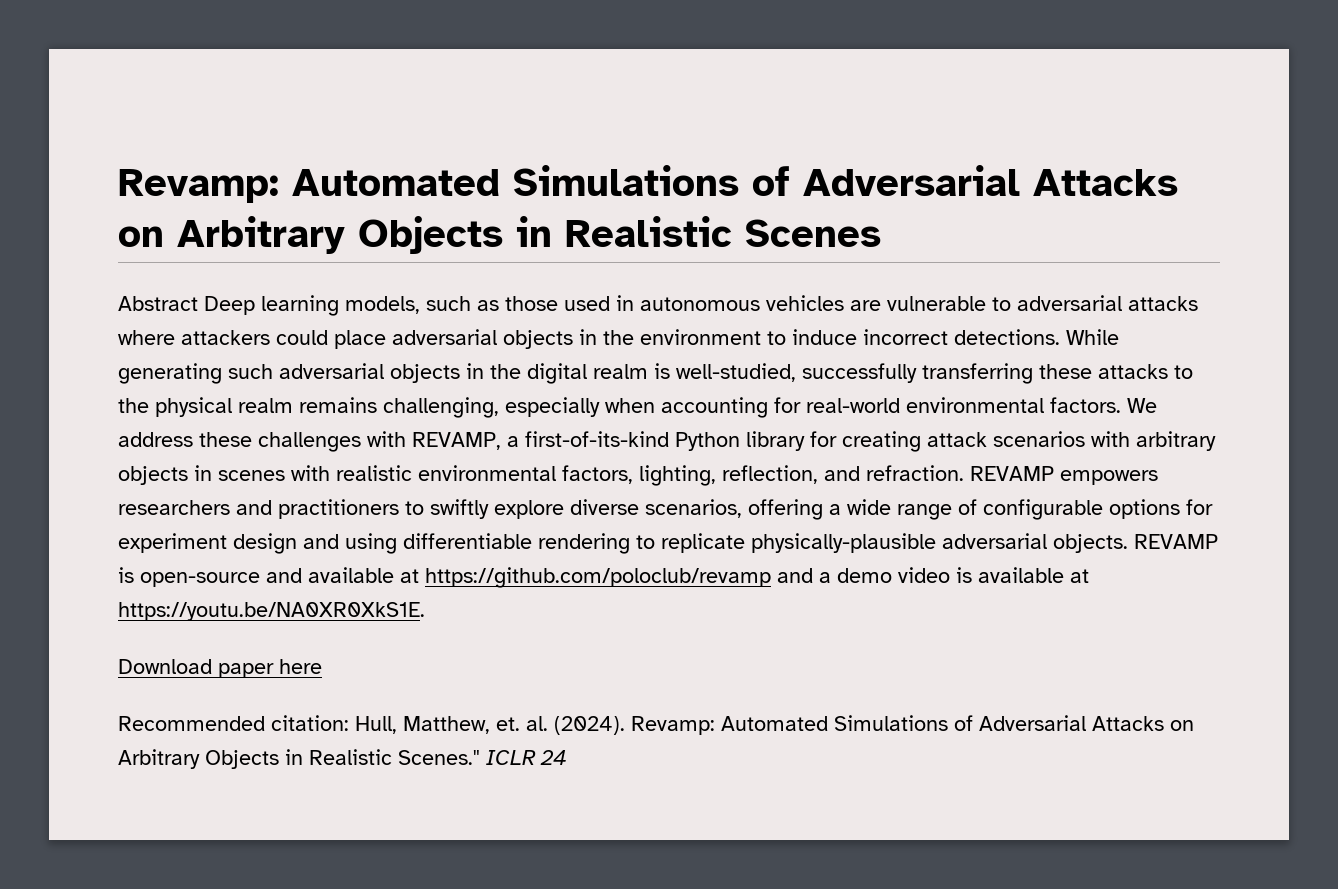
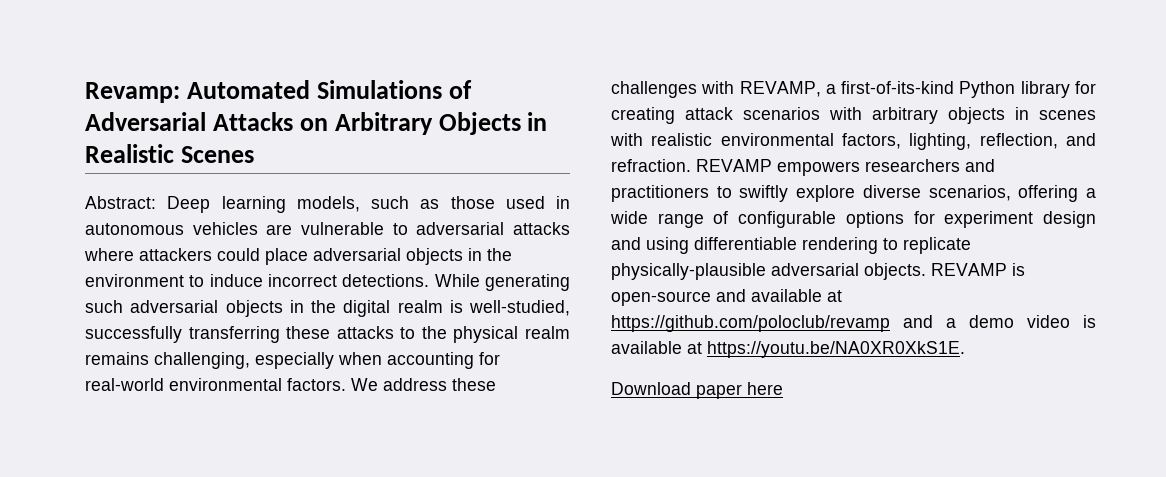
[118,296,198,311] Abstract -> [85,196,156,209] Abstract:
[118,715,1194,735] [118,749,567,769] // Recommended citation: Hull, Matthew, et. al. (2024). Revamp: Automated Simulations of Adversarial Attacks on Arbitrary Objects in Realistic Scenes." ICLR 24 -> (783, 388) none

